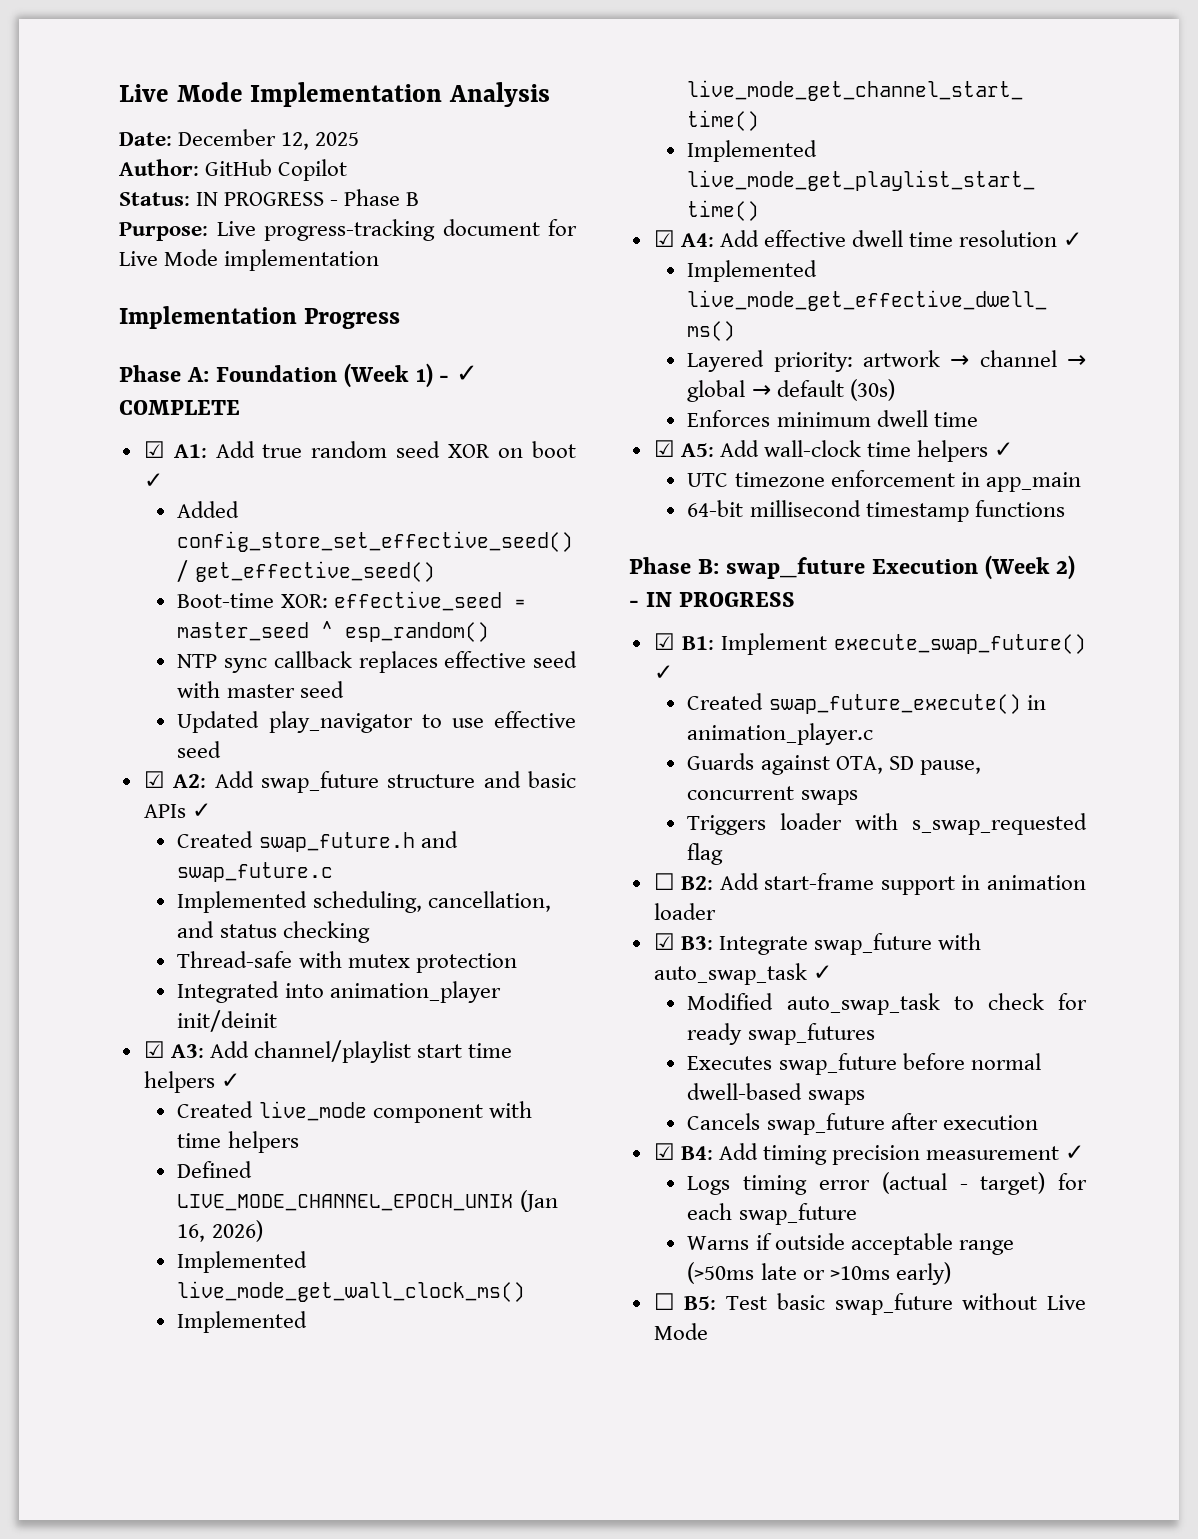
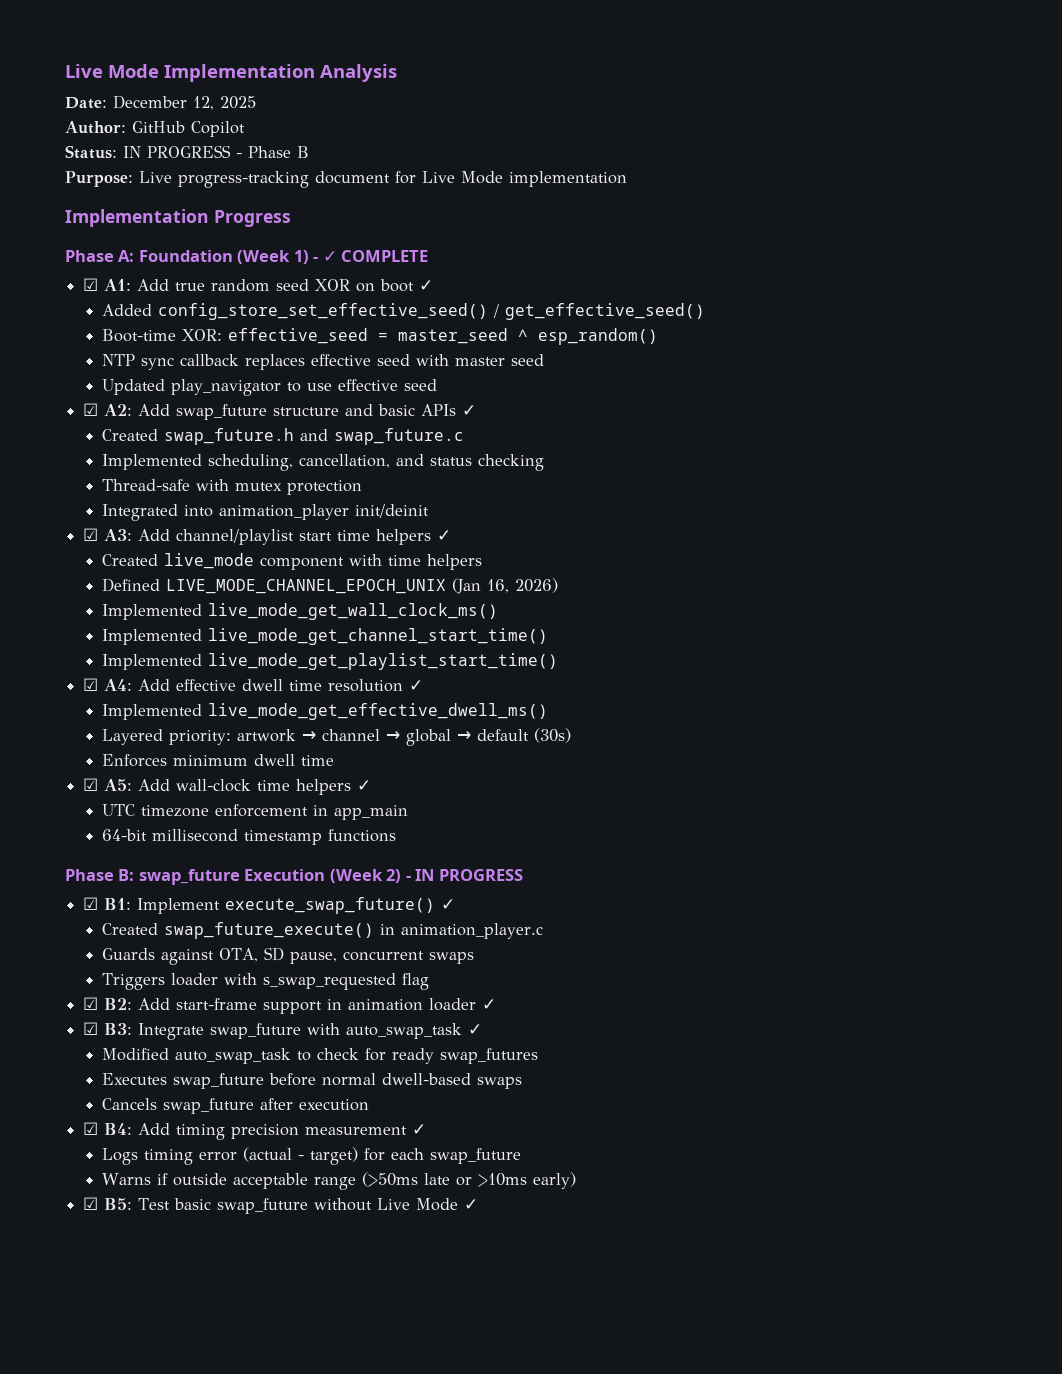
[653,873,675,890] ☐ -> [83,997,99,1010] ☑
(716, 911) none -> [482,999,497,1010] ✓
[653,1293,675,1310] ☐ -> [83,1197,99,1210] ☑
(708, 1331) none -> [464,1199,479,1210] ✓

